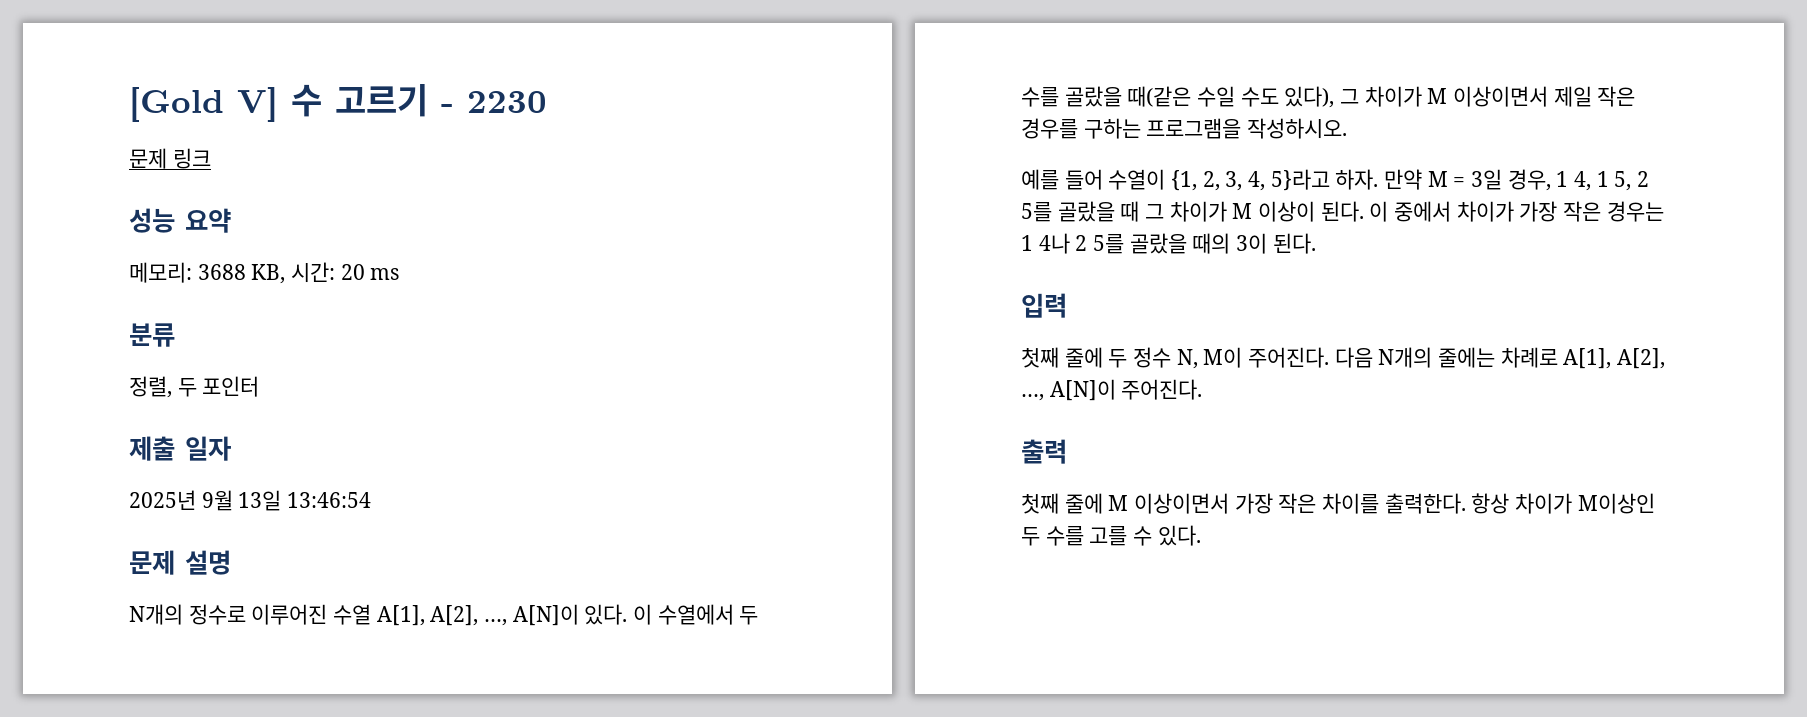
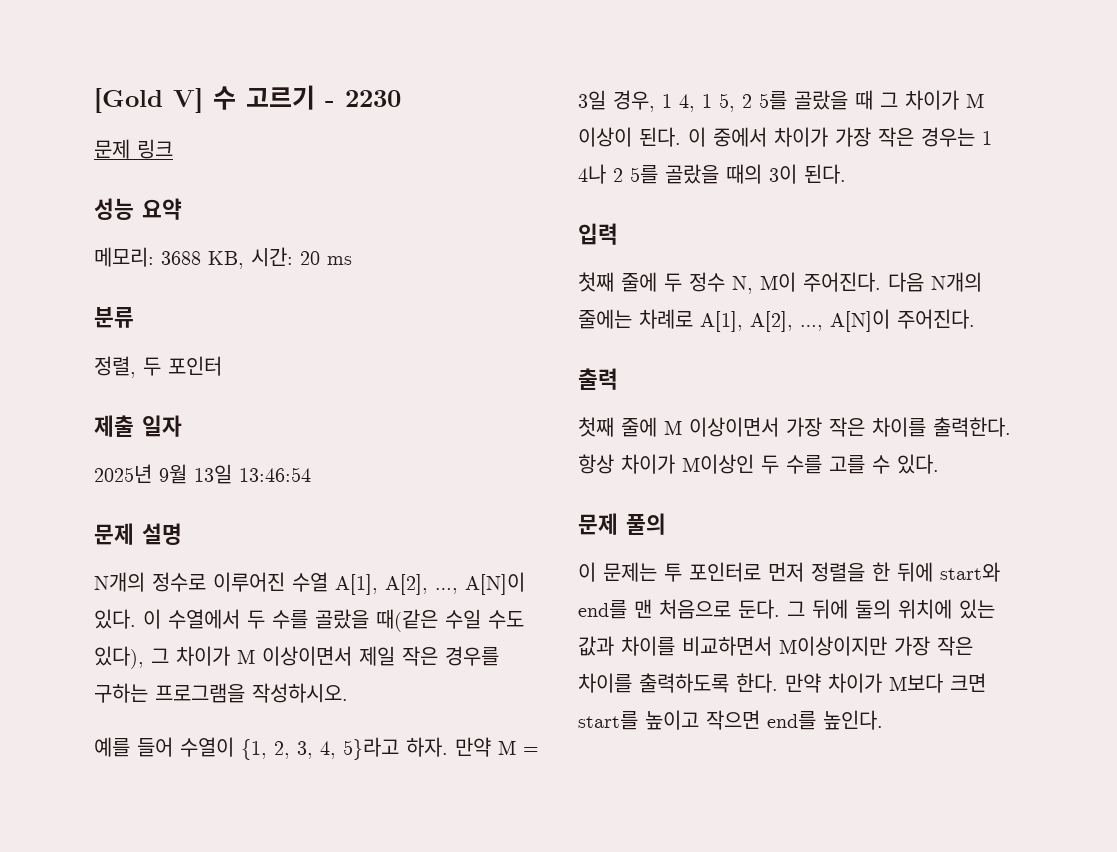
(1201, 535) none -> [578,513,666,535] [578,562,1000,582] [578,599,995,619] [578,636,973,656] [578,673,986,693] [578,710,883,730] // 문제 풀의 // 이 문제는 투 포인터로 먼저 정렬을 한 뒤에 start와 end를 맨 처음으로 둔다. 그 뒤에 둘의 위치에 있는 값과 차이를 비교하면서 M이상이지만 가장 작은 차이를 출력하도록 한다. 만약 차이가 M보다 크면 start를 높이고 작으면 end를 높인다.

